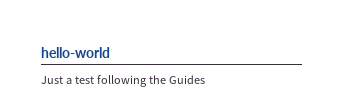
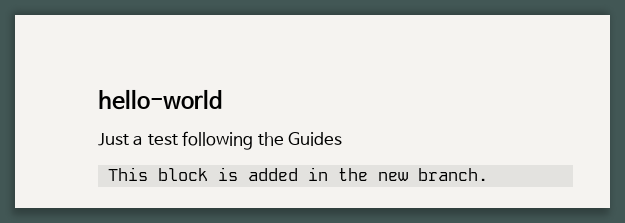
(205, 79) none -> [107,167,488,181] // This block is added in the new branch.

